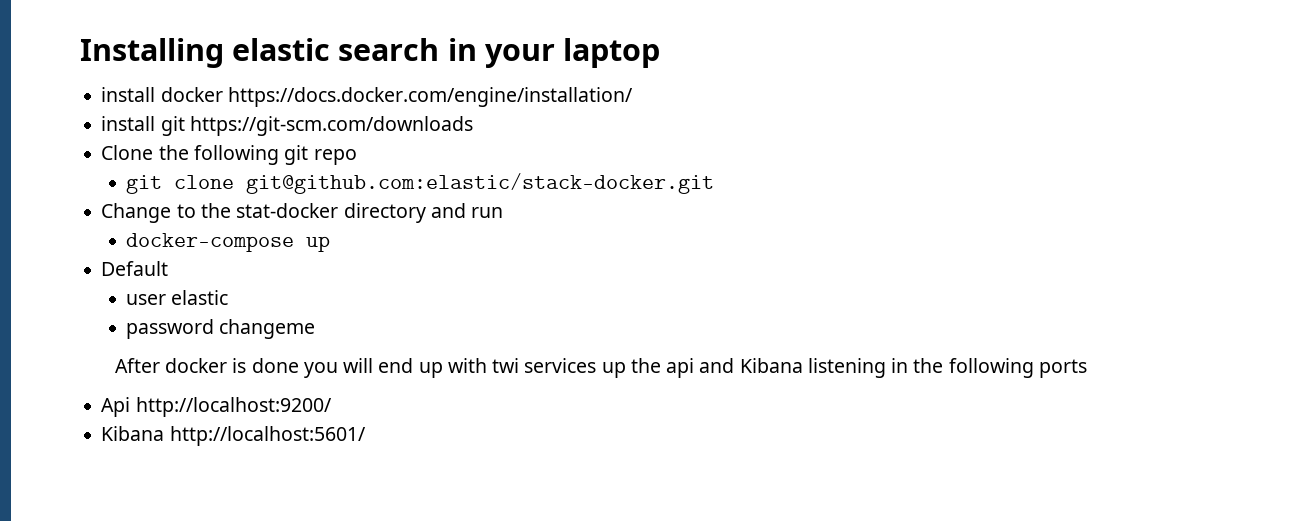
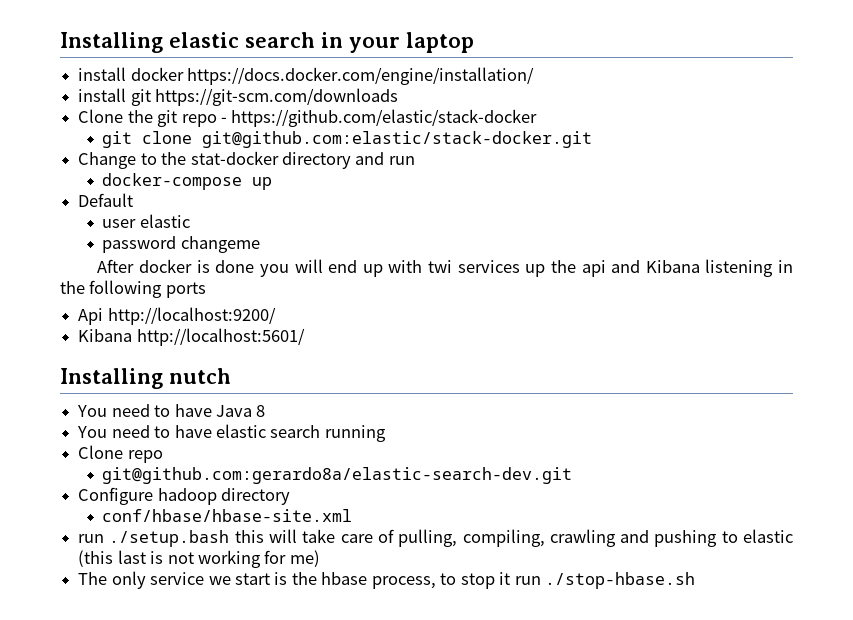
[193,145,279,165] following -> (153, 116) none
(357, 157) none -> [220,109,538,127] - https://github.com/elastic/stack-docker
(366, 436) none -> [60,368,231,389] [77,404,266,417] [77,424,386,442] [78,445,163,463] [102,467,573,484] [78,487,291,505] [102,509,353,522] [78,529,794,547] [78,550,320,568] [78,571,696,589] // Installing nutch // You need to have Java 8 // You need to have elastic search running // Clone repo // git@github.com:gerardo8a/elastic-search-dev.git // Configure hadoop directory // conf/hbase/hbase-site.xml // run ./setup.bash this will take care of pulling, compiling, crawling and pushing to elastic (this last is not working for me) // The only service we start is the hbase process, to stop it run ./stop-hbase.sh

